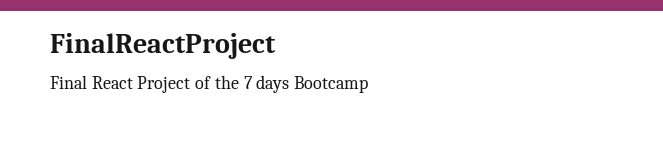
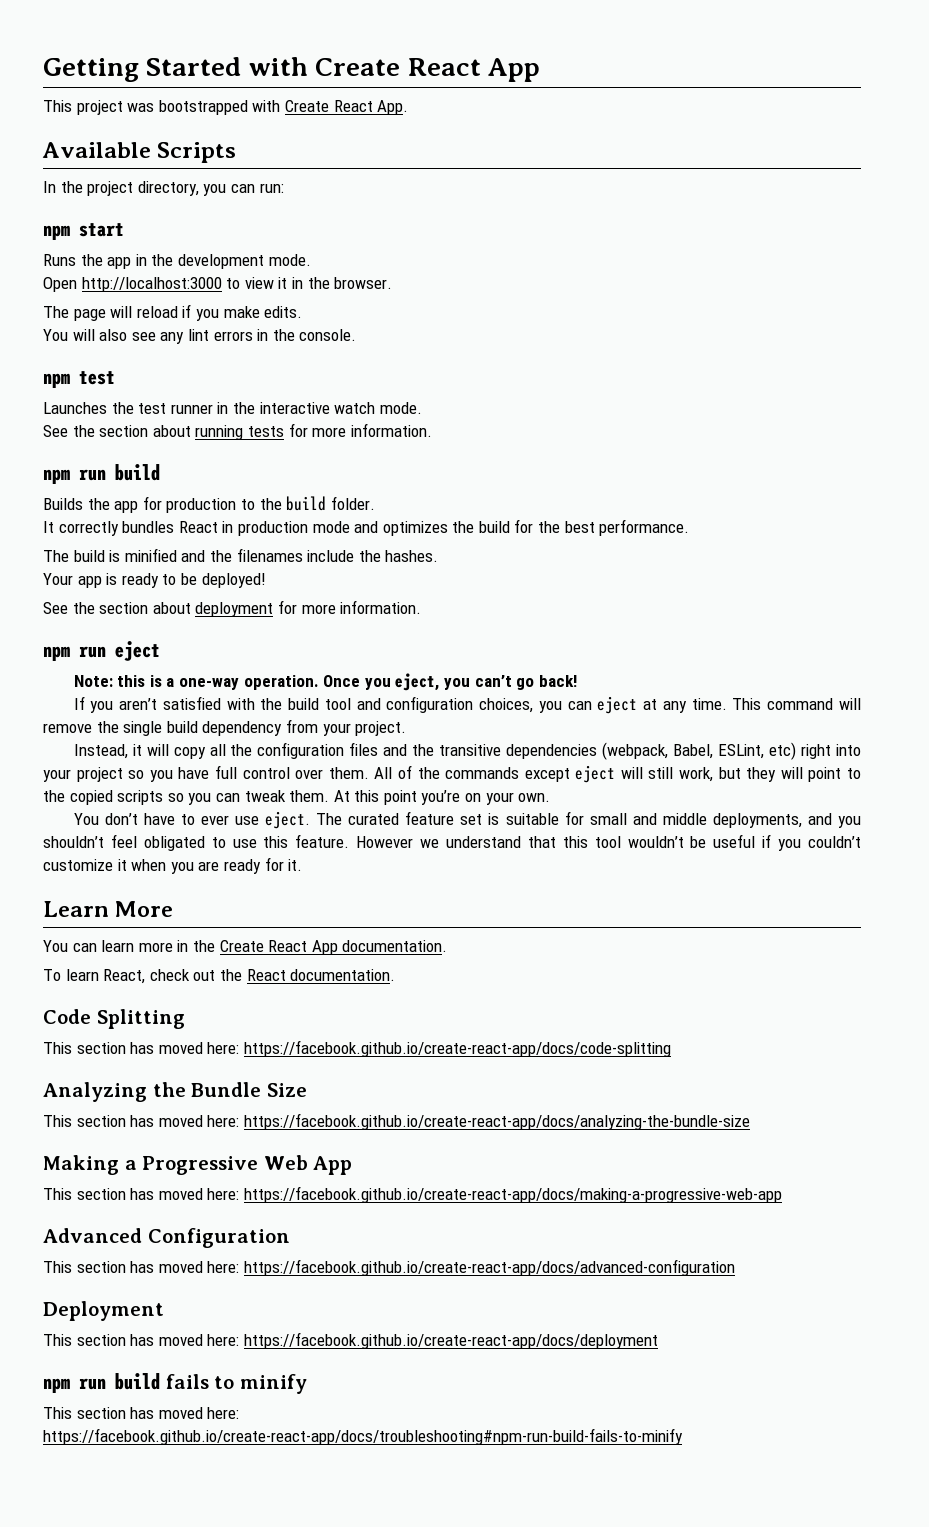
[50,33,276,59] [50,75,369,93] FinalReactProject // Final React Project of the 7 days Bootcamp -> [43,57,541,82] [43,100,409,115] [42,142,237,163] [43,181,284,196] [43,223,124,240] [43,254,311,269] [43,277,393,292] [43,304,303,321] [43,329,357,344] [43,371,115,388] [43,402,422,414] [43,423,432,440] [43,464,160,484] [43,496,375,513] [43,519,690,536] [43,548,439,562] [43,573,266,588] [43,600,422,617] [43,641,160,661] [73,673,577,691] [73,696,861,714] [43,719,407,736] [73,742,862,760] [43,765,862,783] [43,790,551,805] [73,811,861,829] [43,834,862,851] [43,857,303,874] [43,901,174,917] [43,940,448,955] [43,969,396,984] [43,1009,185,1029] [43,1040,671,1057] [43,1082,307,1102] [43,1113,750,1130] [43,1155,353,1175] [43,1186,782,1203] [43,1228,290,1248] [43,1259,735,1276] [43,1301,164,1321] [43,1332,658,1349] [43,1373,307,1394] [43,1407,240,1419] [43,1428,683,1445] Getting Started with Create React App // This project was bootstrapped with Create React App. // Available Scripts // In the project directory, you can run: // npm start // Runs the app in the development mode. // Open http://localhost:3000 to view it in the browser. // The page will reload if you make edits. // You will also see any lint errors in the console. // npm test // Launches the test runner in the interactive watch mode. // See the section about running tests for more information. // npm run build // Builds the app for production to the build folder. // It correctly bundles React in production mode and optimizes the build for the best performance. // The build is minified and the filenames include the hashes. // Your app is ready to be deployed! // See the section about deployment for more information. // npm run eject // Note: this is a one-way operation. Once you eject, you can’t go back! // If you aren’t satisfied with the build tool and configuration choices, you can eject at any time. This command will remove the single build dependency from your project. // Instead, it will copy all the configuration files and the transitive dependencies (webpack, Babel, ESLint, etc) right into your project so you have full control over them. All of the commands except eject will still work, but they will point to the copied scripts so you can tweak them. At this point you’re on your own. // You don’t have to ever use eject. The curated feature set is suitable for small and middle deployments, and you shouldn’t feel obligated to use this feature. However we understand that this tool wouldn’t be useful if you couldn’t customize it when you are ready for it. // Learn More // You can learn more in the Create React App documentation. // To learn React, check out the React documentation. // Code Splitting // This section has moved here: https://facebook.github.io/create-react-app/docs/code-splitting // Analyzing the Bundle Size // This section has moved here: https://facebook.github.io/create-react-app/docs/analyzing-the-bundle-size // Making a Progressive Web App // This section has moved here: https://facebook.github.io/create-react-app/docs/making-a-progressive-web-app // Advanced Configuration // This section has moved here: https://facebook.github.io/create-react-app/docs/advanced-configuration // Deployment // This section has moved here: https://facebook.github.io/create-react-app/docs/deployment // npm run build fails to minify // This section has moved here: https://facebook.github.io/create-react-app/docs/troubleshooting#npm-run-build-fails-to-minify

